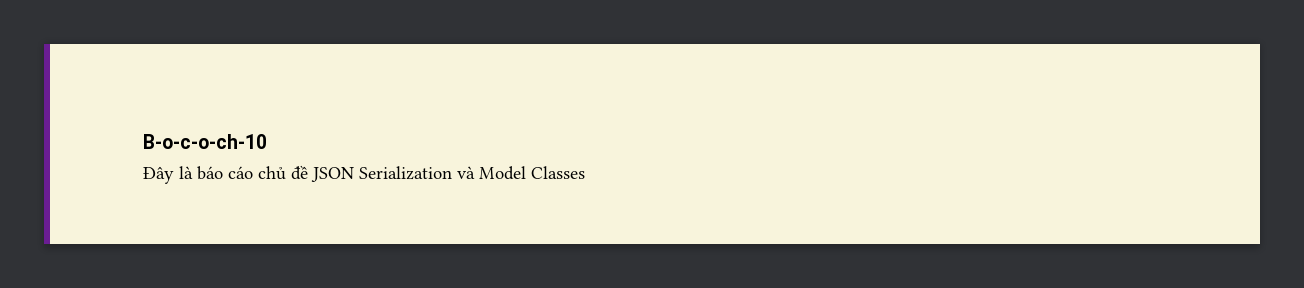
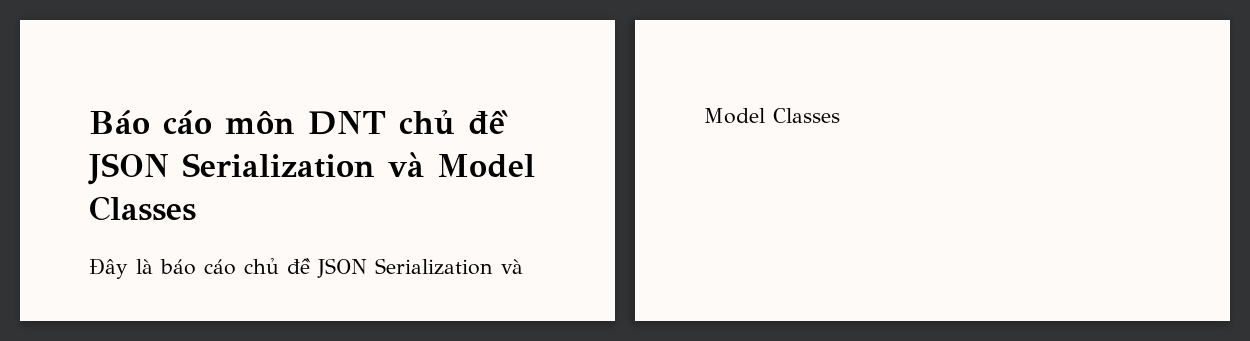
[143,134,267,149] B-o-c-o-ch-10 -> [89,110,508,135] [88,152,535,185] [89,196,196,221] Báo cáo môn DNT chủ đề JSON Serialization và Model Classes

